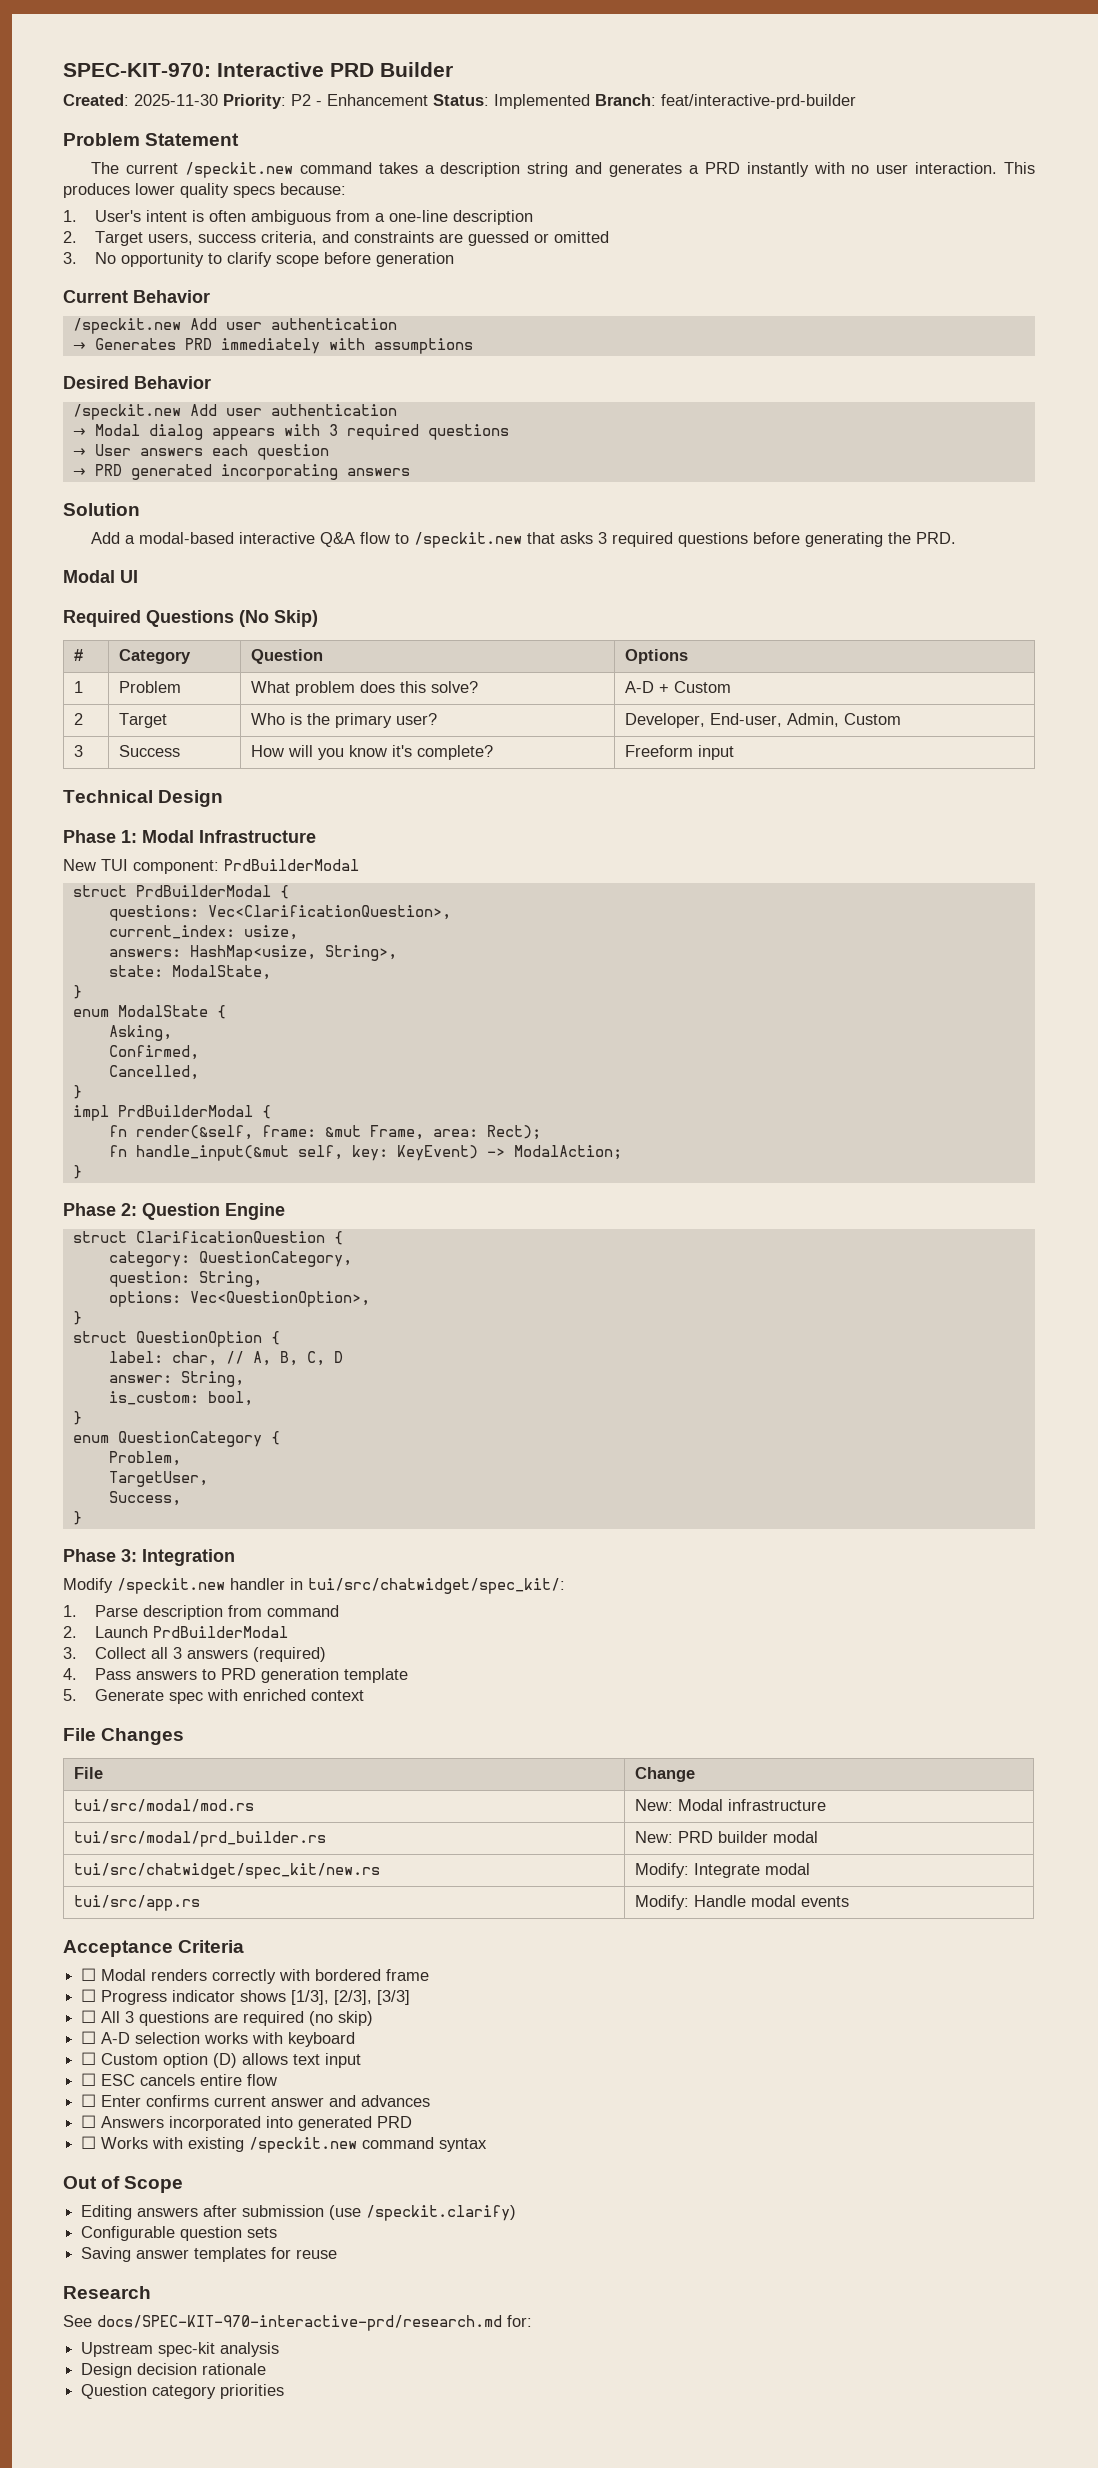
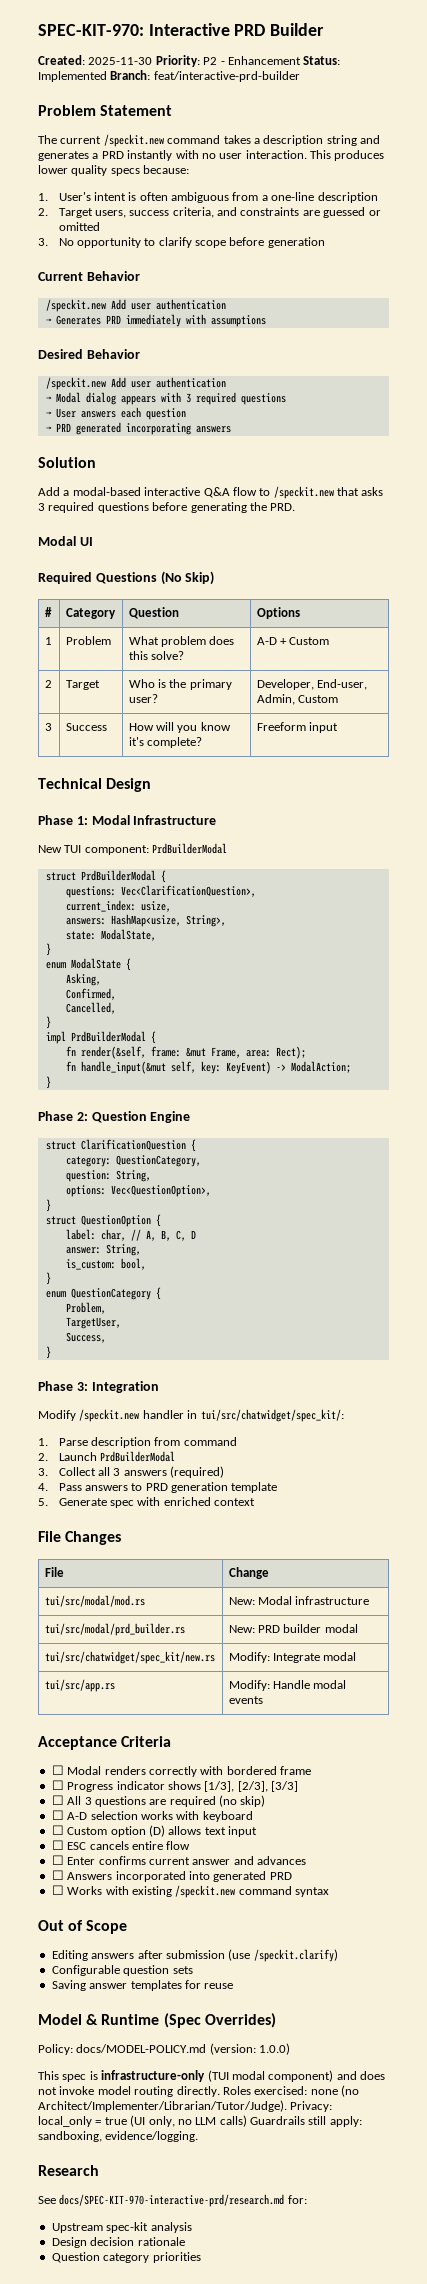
(338, 2254) none -> [38,2013,276,2028] [38,2043,291,2055] [38,2070,385,2082] [38,2085,359,2097] [38,2100,333,2112] [38,2115,362,2127] [38,2131,199,2142] // Model & Runtime (Spec Overrides) // Policy: docs/MODEL-POLICY.md (version: 1.0.0) // This spec is infrastructure-only (TUI modal component) and does not invoke model routing directly. Roles exercised: none (no Architect/Implementer/Librarian/Tutor/Judge). Privacy: local_only = true (UI only, no LLM calls) Guardrails still apply: sandboxing, evidence/logging.

